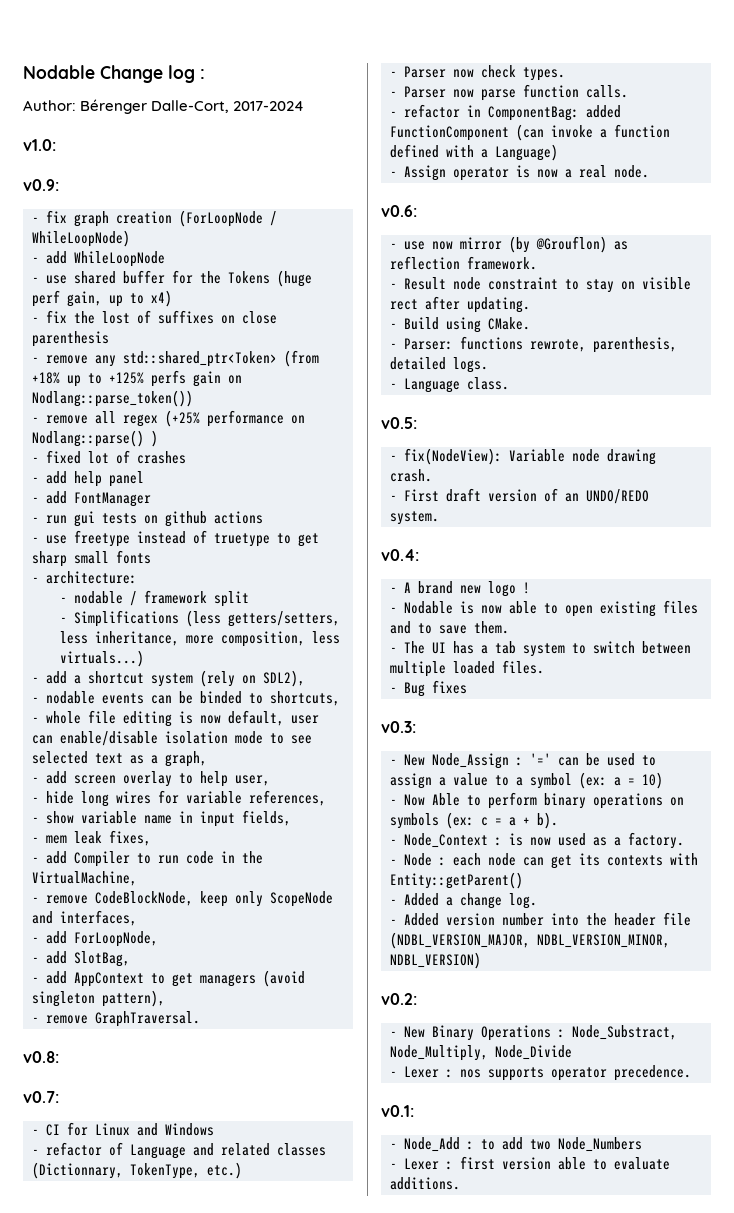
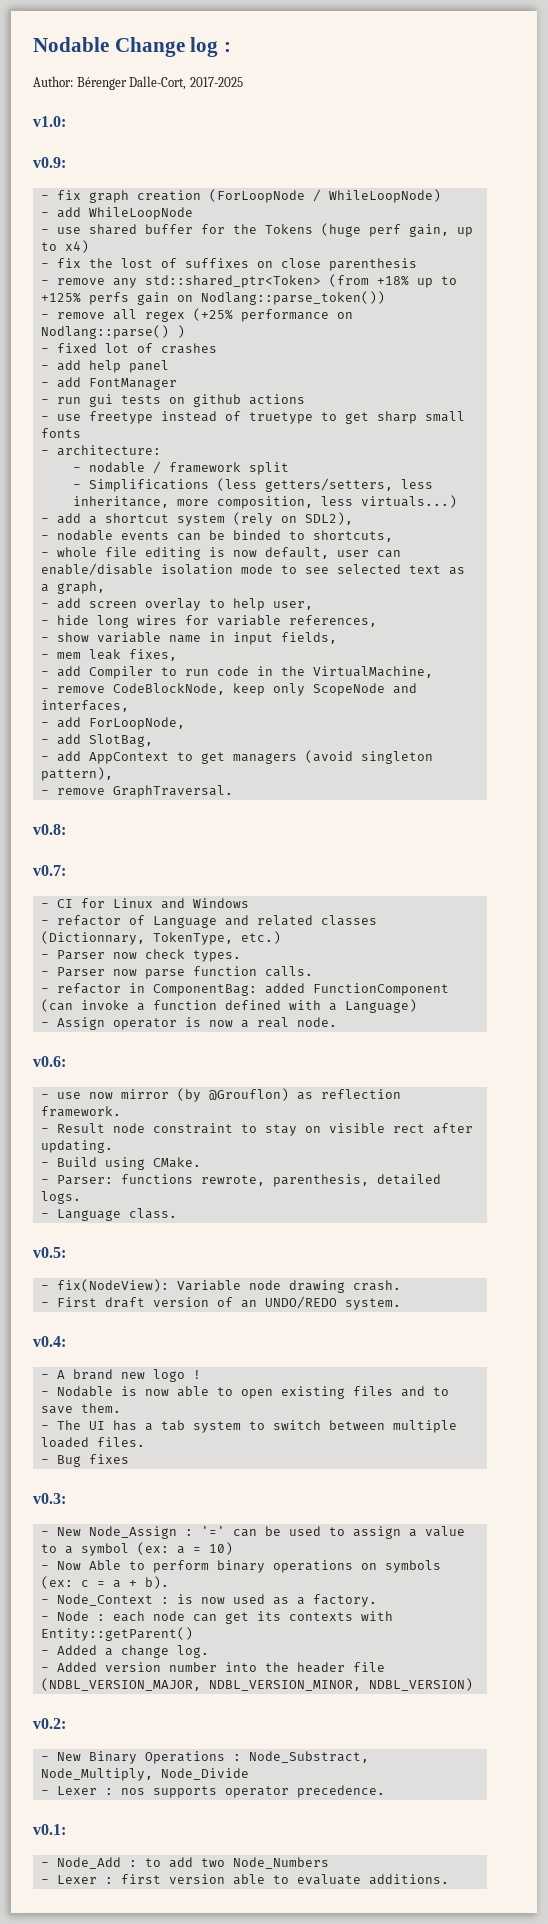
[233,101,305,111] 2017-2024 -> [189,77,243,87] 2017-2025

